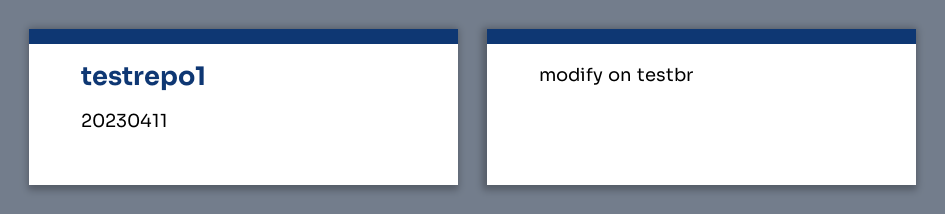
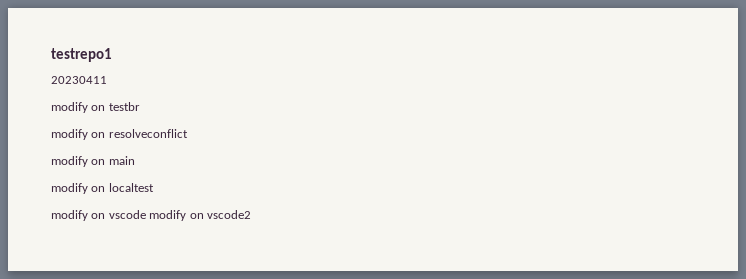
(693, 74) none -> [51,129,188,140] [51,156,135,167] [51,183,154,194] [51,210,251,221] // modify on resolveconflict // modify on main // modify on localtest // modify on vscode modify on vscode2

